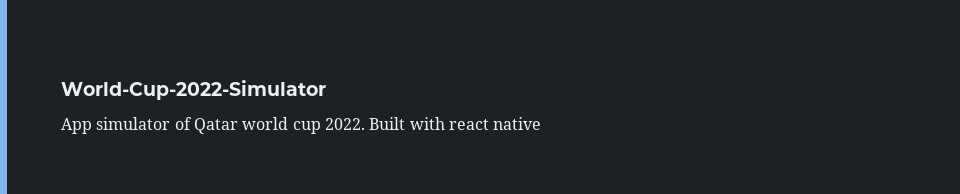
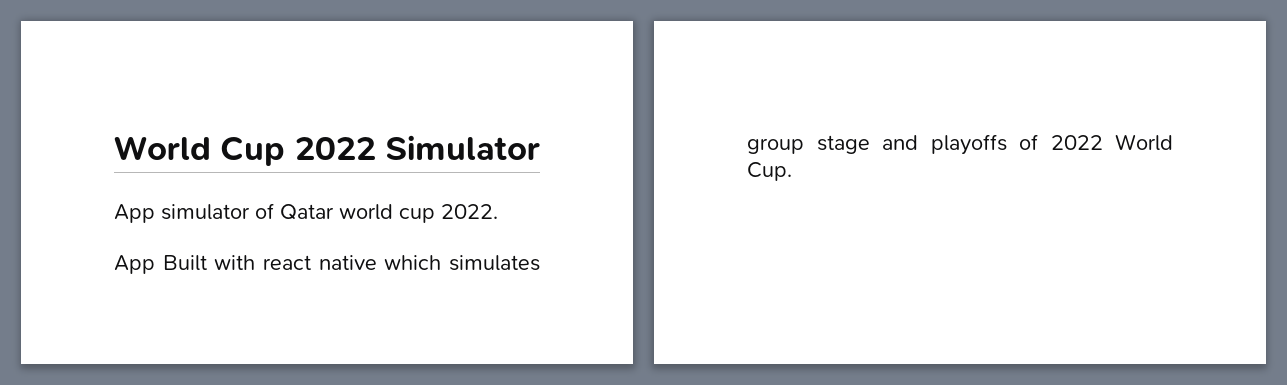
[61,80,326,100] World-Cup-2022-Simulator -> [114,135,540,166] World Cup 2022 Simulator
(365, 124) none -> [114,255,155,274] // App
(542, 123) none -> [384,255,540,271] [747,134,1173,155] [747,162,792,181] which simulates group stage and playoffs of 2022 World Cup.

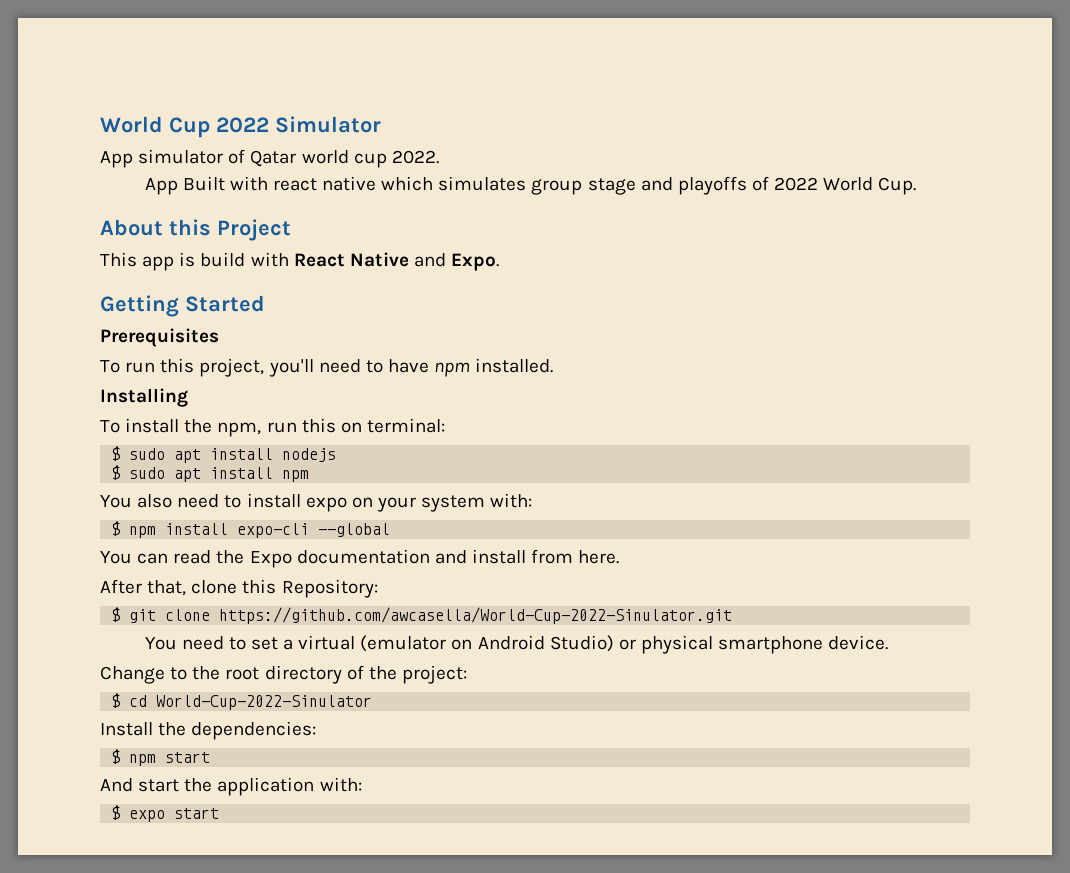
(792, 171) none -> [100,219,291,241] [100,252,500,271] [100,295,265,317] [100,328,219,347] [100,358,554,377] [100,388,188,407] [100,418,445,437] [111,446,337,463] [111,465,310,482] [100,493,533,512] [111,521,391,538] [100,549,620,568] [100,579,378,598] [111,607,733,624] [144,635,889,654] [100,665,467,684] [111,693,373,710] [100,721,317,740] [111,749,211,766] [100,777,362,796] [111,805,220,822] // About this Project // This app is build with React Native and Expo. // Getting Started // Prerequisites // To run this project, you'll need to have npm installed. // Installing // To install the npm, run this on terminal: // $ sudo apt install nodejs // $ sudo apt install npm // You also need to install expo on your system with: // $ npm install expo-cli --global // You can read the Expo documentation and install from here. // After that, clone this Repository: // $ git clone https://github.com/awcasella/World-Cup-2022-Sinulator.git // You need to set a virtual (emulator on Android Studio) or physical smartphone device. // Change to the root directory of the project: // $ cd World-Cup-2022-Sinulator // Install the dependencies: // $ npm start // And start the application with: // $ expo start

